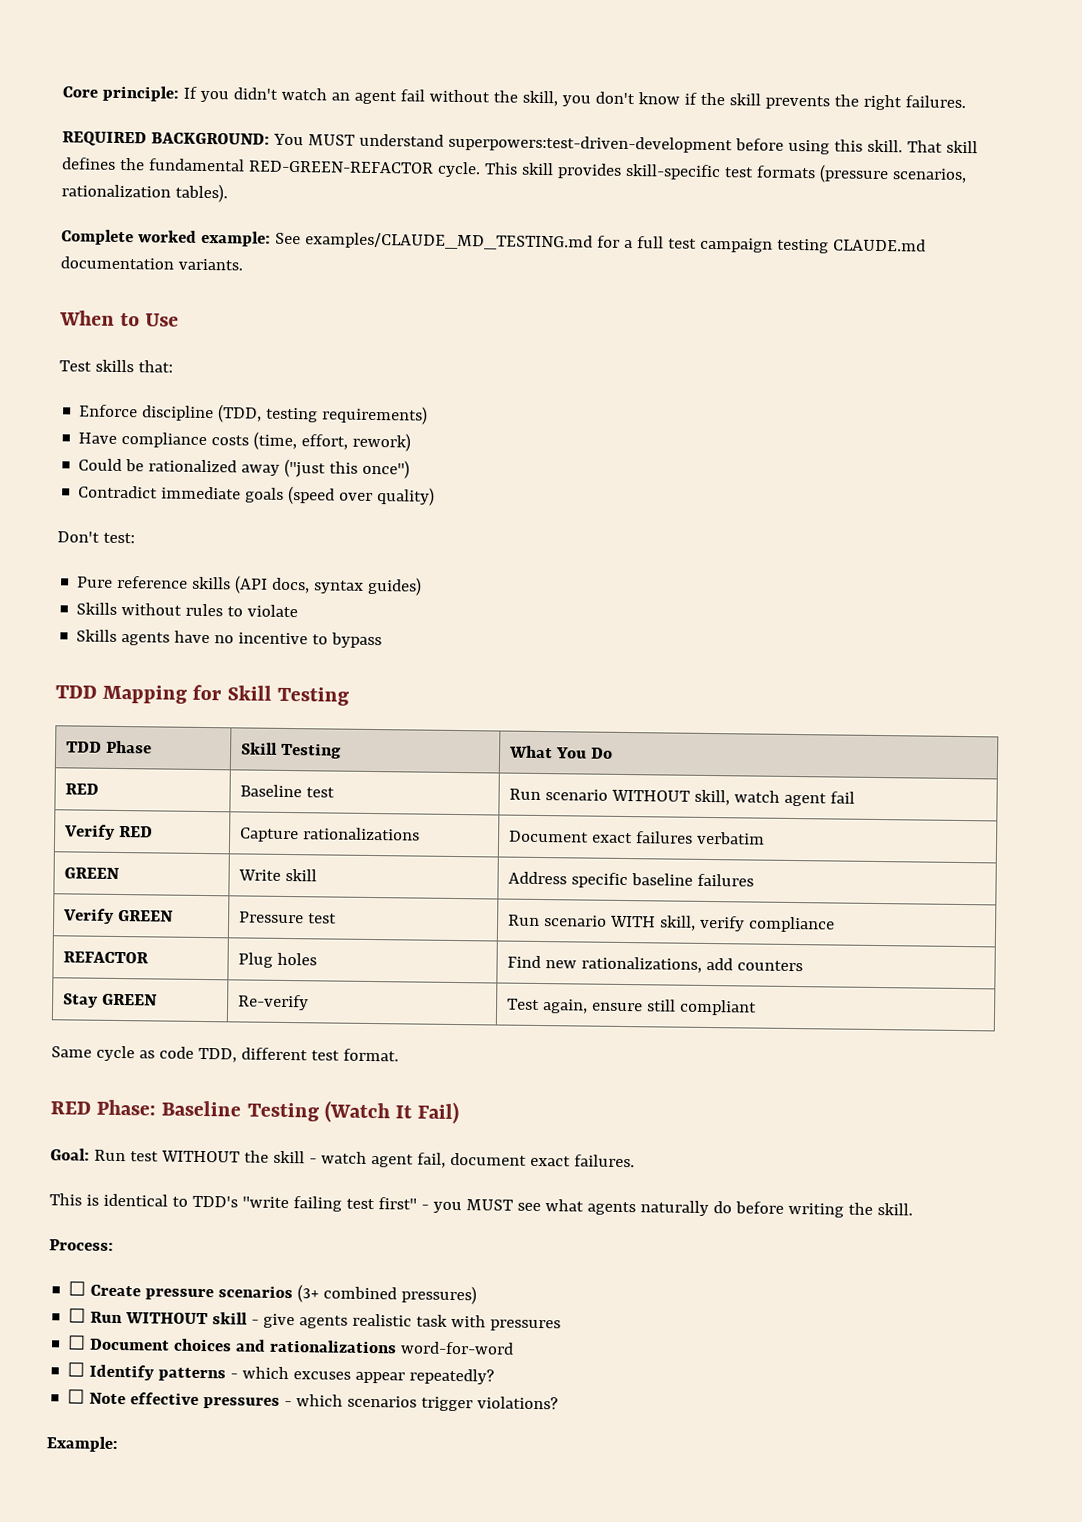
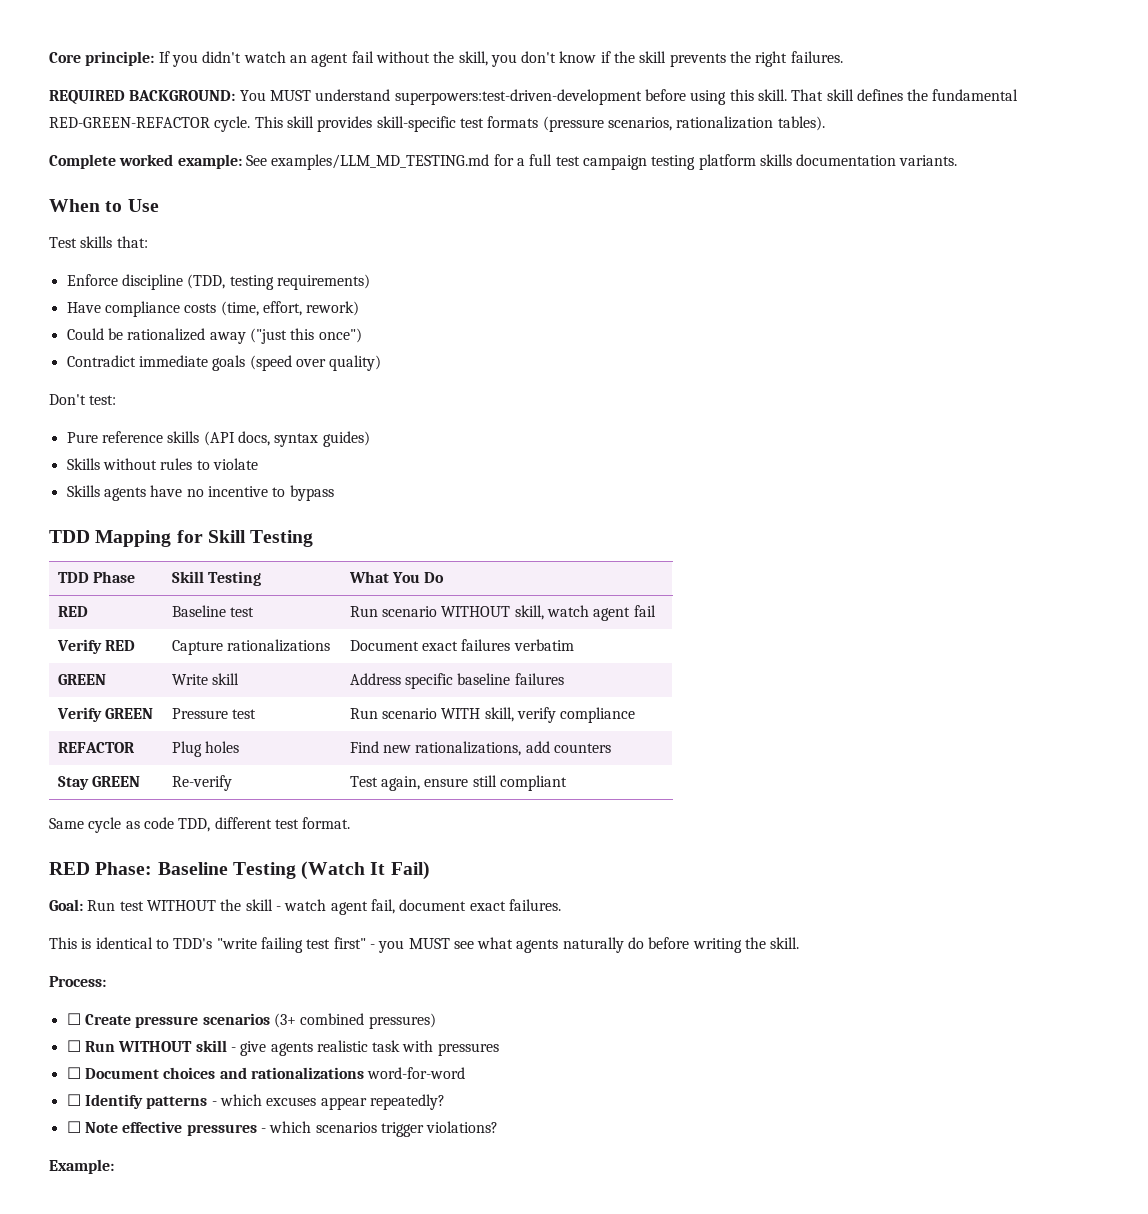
[304,232,593,251] examples/CLAUDE_MD_TESTING.md -> [271,154,490,170] examples/LLM_MD_TESTING.md
[832,238,926,252] CLAUDE.md -> [698,154,792,170] platform skills

